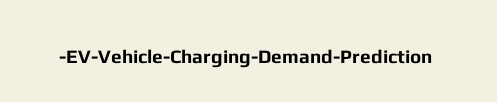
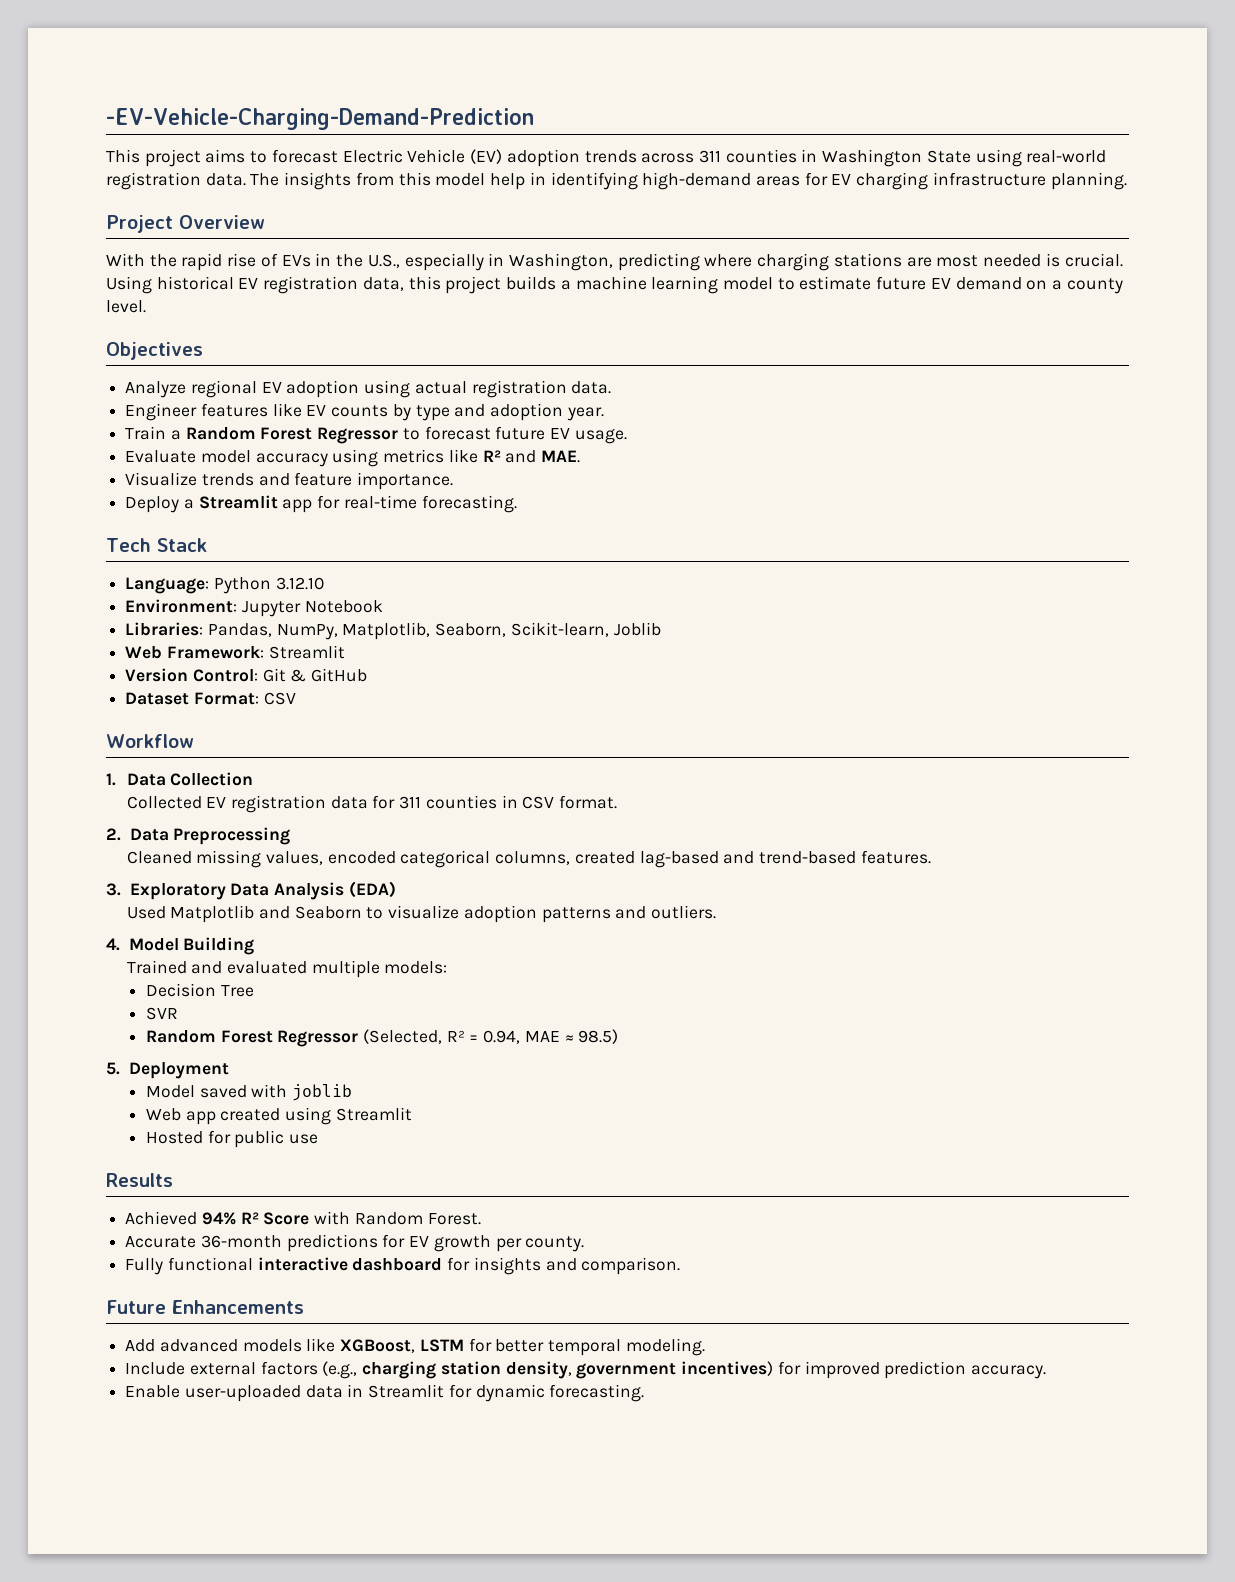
(432, 58) none -> [106,149,1107,167] [106,172,1127,190] [106,215,265,233] [106,253,1123,271] [106,276,1123,294] [106,300,146,313] [106,342,203,360] [125,380,612,398] [125,403,604,421] [125,426,627,444] [125,449,581,467] [125,472,454,490] [125,495,517,513] [106,538,207,552] [125,577,324,594] [125,599,383,617] [125,622,661,640] [125,645,345,659] [125,668,368,682] [125,692,296,705] [106,734,194,748] [106,772,254,786] [126,795,618,813] [106,827,291,845] [126,850,931,868] [106,881,396,900] [126,905,717,923] [106,937,255,955] [126,960,448,978] [145,983,254,997] [145,1007,178,1020] [145,1029,619,1047] [106,1062,229,1079] [145,1084,352,1101] [145,1107,412,1125] [145,1130,318,1148] [106,1173,173,1187] [125,1211,481,1225] [125,1234,585,1252] [125,1257,681,1275] [106,1300,304,1314] [125,1338,705,1356] [125,1361,1046,1379] [125,1384,645,1402] // This project aims to forecast Electric Vehicle (EV) adoption trends across 311 counties in Washington State using real-world registration data. The insights from this model help in identifying high-demand areas for EV charging infrastructure planning. // Project Overview // With the rapid rise of EVs in the U.S., especially in Washington, predicting where charging stations are most needed is crucial. Using historical EV registration data, this project builds a machine learning model to estimate future EV demand on a county level. // Objectives // Analyze regional EV adoption using actual registration data. // Engineer features like EV counts by type and adoption year. // Train a Random Forest Regressor to forecast future EV usage. // Evaluate model accuracy using metrics like R² and MAE. // Visualize trends and feature importance. // Deploy a Streamlit app for real-time forecasting. // Tech Stack // Language: Python 3.12.10 // Environment: Jupyter Notebook // Libraries: Pandas, NumPy, Matplotlib, Seaborn, Scikit-learn, Joblib // Web Framework: Streamlit // Version Control: Git & GitHub // Dataset Format: CSV // Workflow // 1. Data Collection // Collected EV registration data for 311 counties in CSV format. // 2. Data Preprocessing // Cleaned missing values, encoded categorical columns, created lag-based and trend-based features. // 3. Exploratory Data Analysis (EDA) // Used Matplotlib and Seaborn to visualize adoption patterns and outliers. // 4. Model Building // Trained and evaluated multiple models: // Decision Tree // SVR // Random Forest Regressor (Selected, R² = 0.94, MAE ≈ 98.5) // 5. Deployment // Model saved with joblib // Web app created using Streamlit // Hosted for public use // Results // Achieved 94% R² Score with Random Forest. // Accurate 36-month predictions for EV growth per county. // Fully functional interactive dashboard for insights and comparison. // Future Enhancements // Add advanced models like XGBoost, LSTM for better temporal modeling. // Include external factors (e.g., charging station density, government incentives) for improved prediction accuracy. // Enable user-uploaded data in Streamlit for dynamic forecasting.

